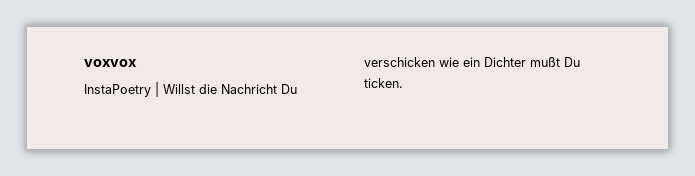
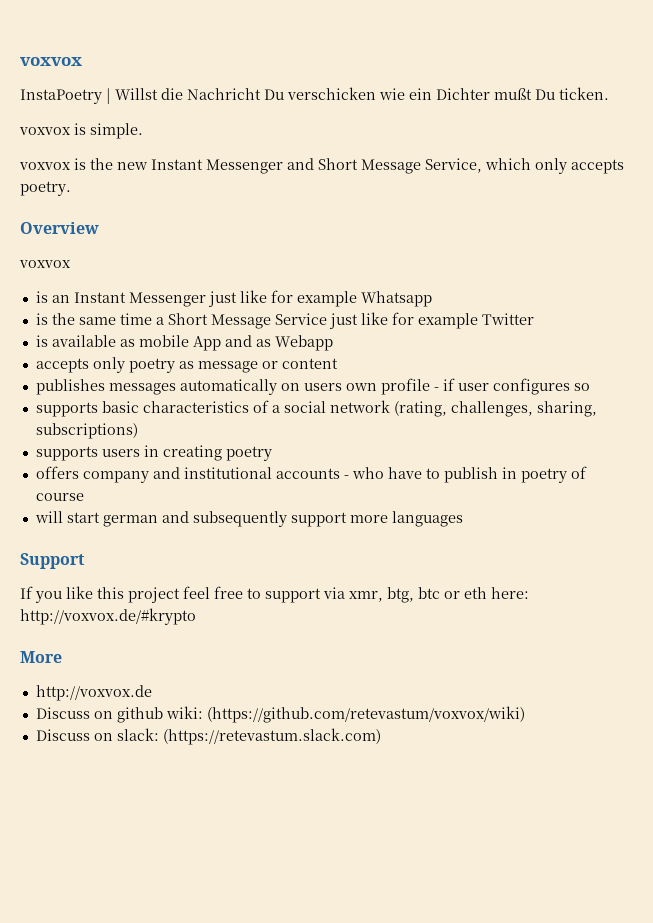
(403, 83) none -> [19,123,143,139] [19,158,624,174] [20,181,71,196] [20,222,99,234] [19,260,71,268] [35,290,432,307] [35,312,534,329] [35,335,333,351] [35,357,338,373] [35,378,590,395] [35,400,597,417] [35,423,138,439] [35,445,272,461] [35,466,587,483] [35,493,84,501] [34,511,463,527] [20,553,85,569] [20,586,529,603] [20,608,196,625] [20,651,62,663] [35,685,152,701] [35,706,525,723] [35,728,381,745] // voxvox is simple. // voxvox is the new Instant Messenger and Short Message Service, which only accepts poetry. // Overview // voxvox // is an Instant Messenger just like for example Whatsapp // is the same time a Short Message Service just like for example Twitter // is available as mobile App and as Webapp // accepts only poetry as message or content // publishes messages automatically on users own profile - if user configures so // supports basic characteristics of a social network (rating, challenges, sharing, subscriptions) // supports users in creating poetry // offers company and institutional accounts - who have to publish in poetry of course // will start german and subsequently support more languages // Support // If you like this project feel free to support via xmr, btg, btc or eth here: http://voxvox.de/#krypto // More // http://voxvox.de // Discuss on github wiki: (https://github.com/retevastum/voxvox/wiki) // Discuss on slack: (https://retevastum.slack.com)

